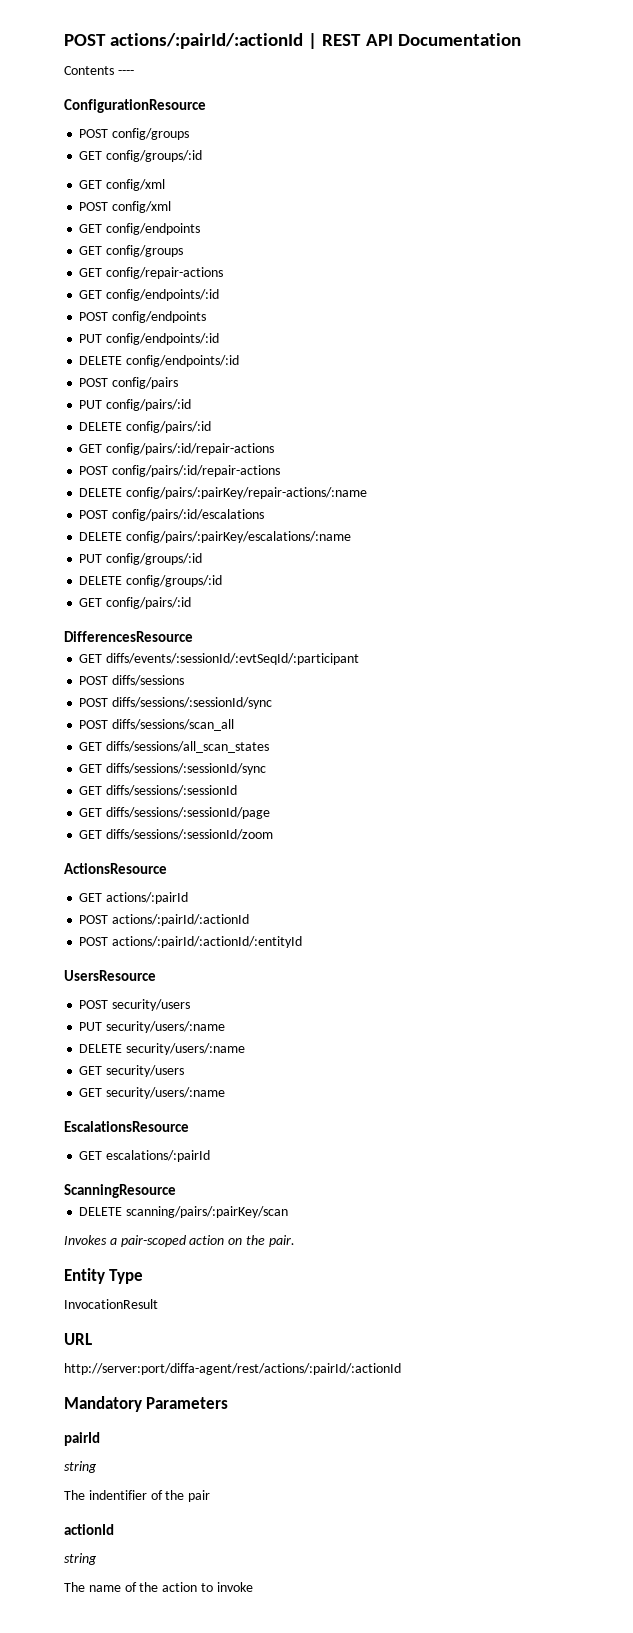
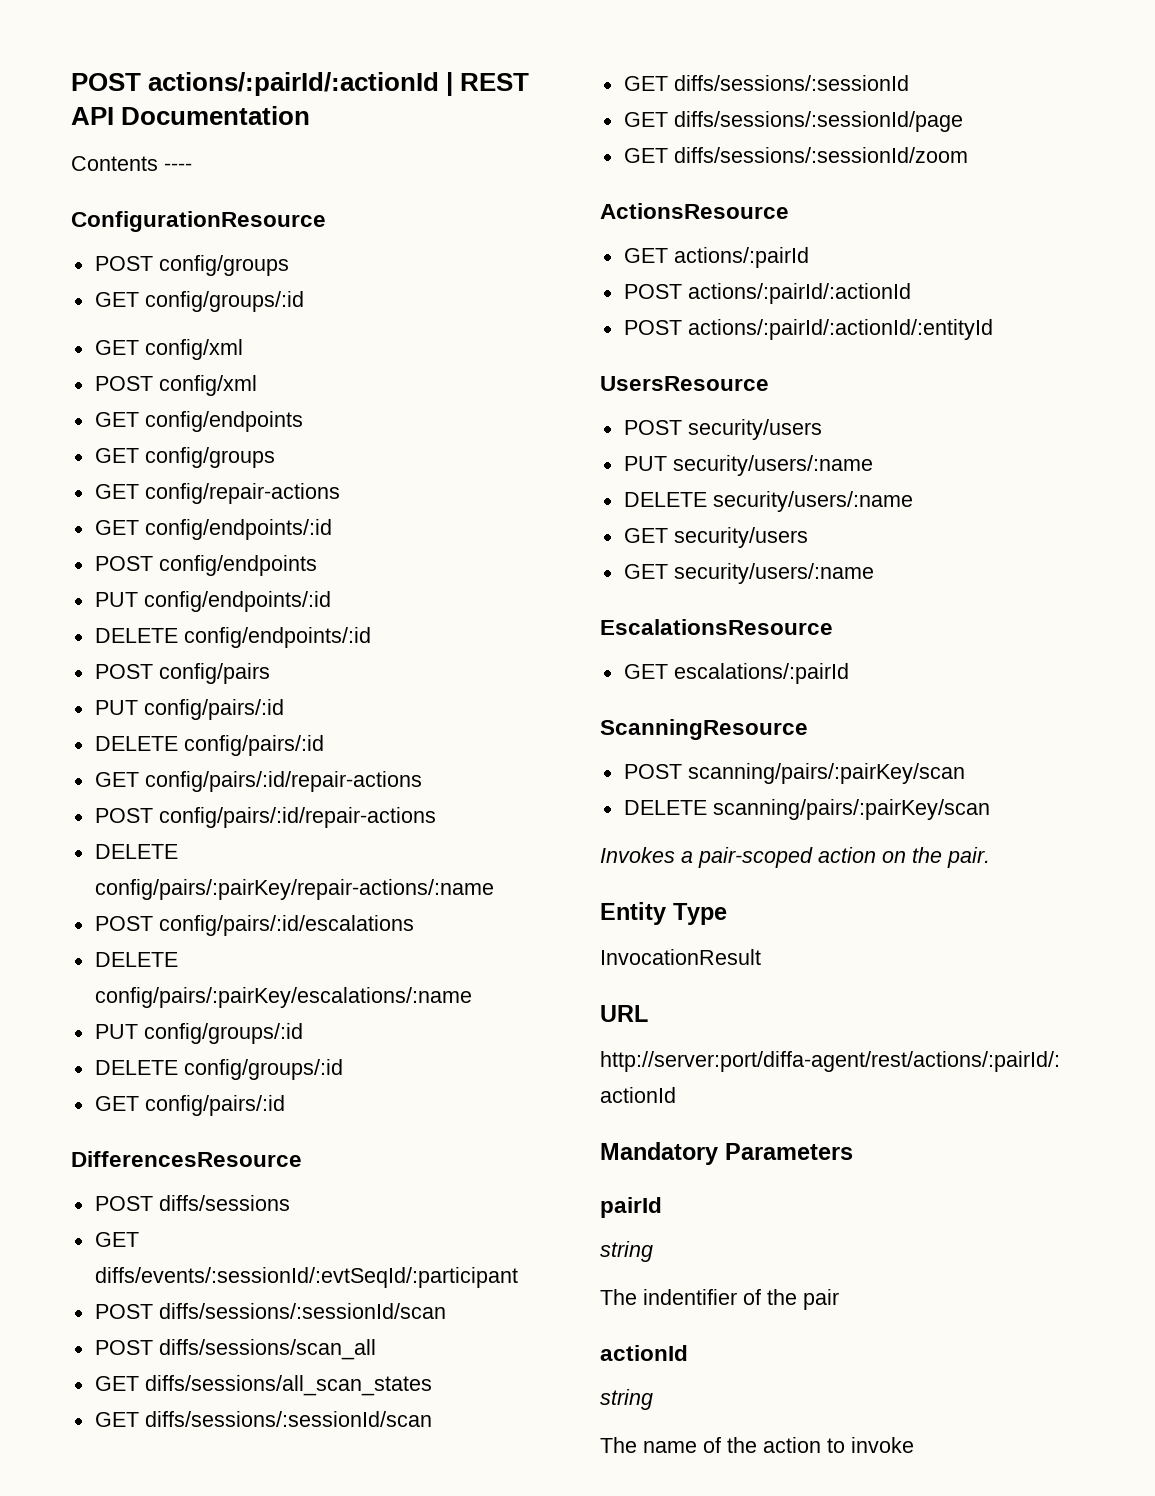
(193, 636) none -> [94,1195,290,1211] // POST diffs/sessions
[112,675,185,686] [79,697,273,709] diffs/sessions // POST diffs/sessions/:sessionId/sync -> [158,1303,446,1319] diffs/sessions/:sessionId/scan
[106,763,267,775] diffs/sessions/:sessionId/sync -> [144,1411,432,1427] diffs/sessions/:sessionId/scan
(176, 1191) none -> [623,763,965,784] // POST scanning/pairs/:pairKey/scan

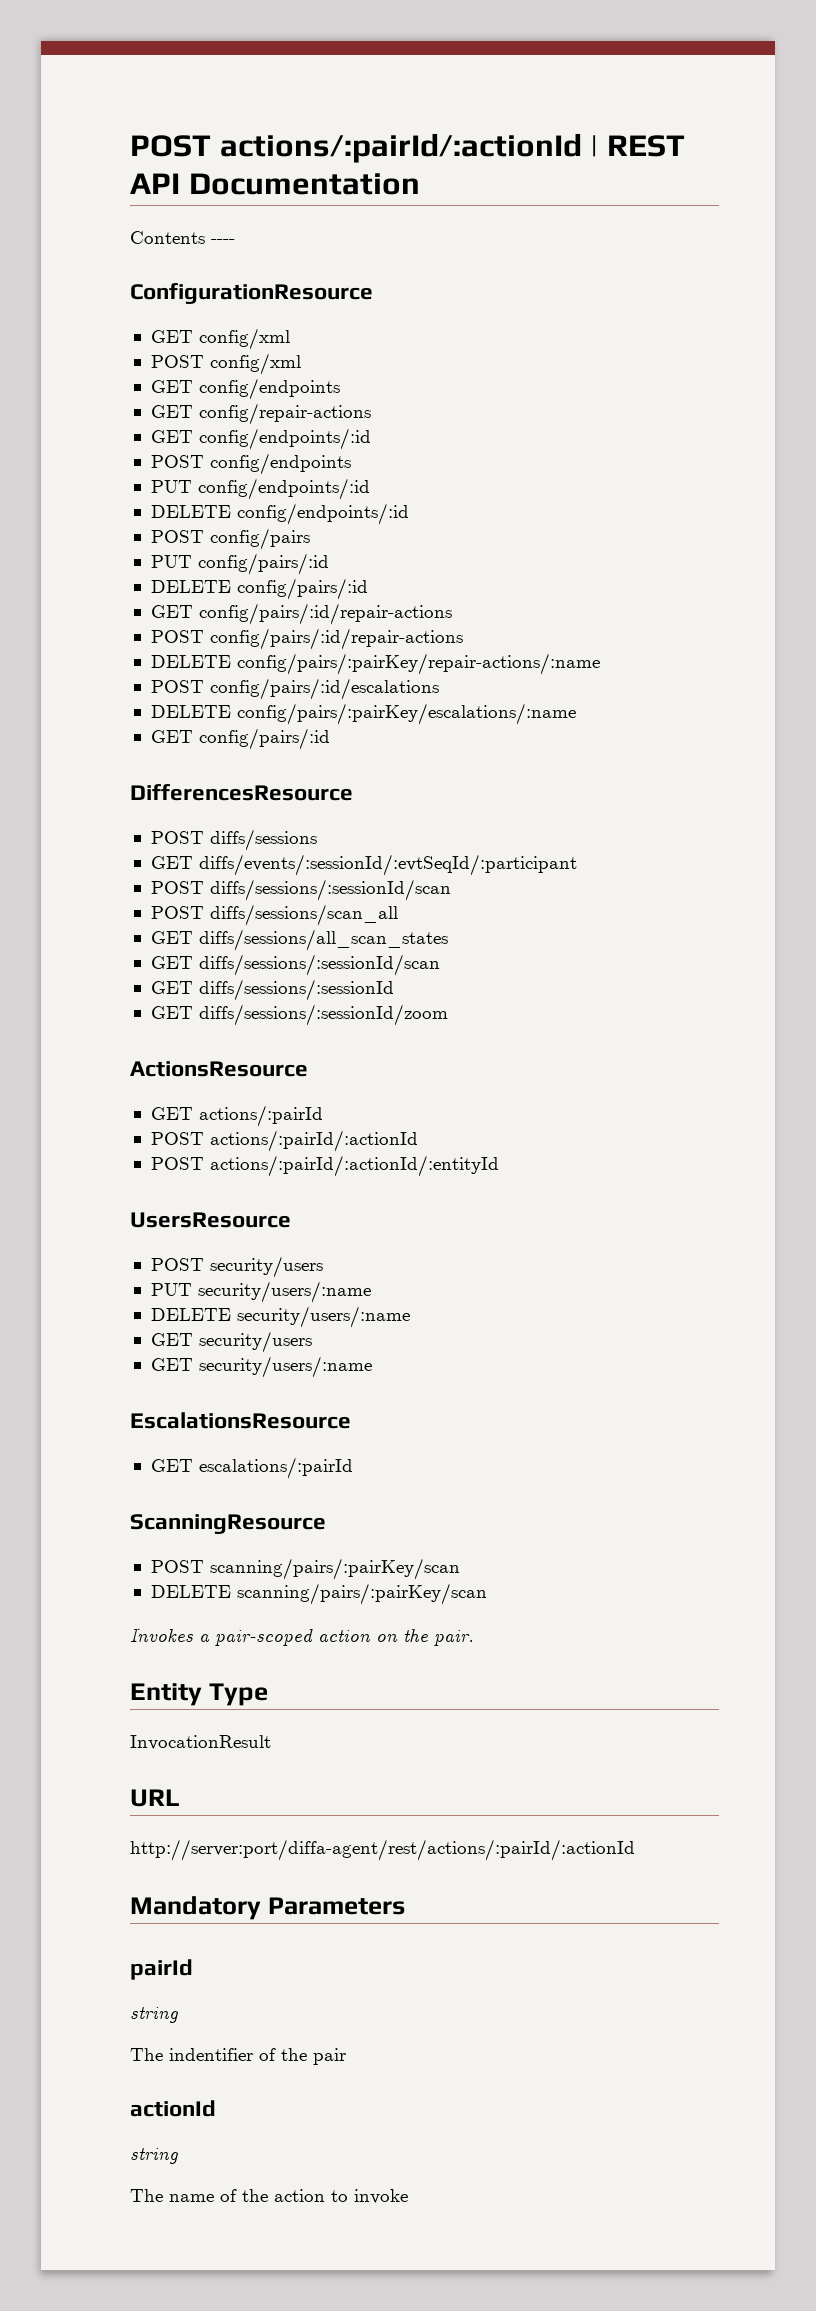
[94,255,289,276] [94,291,304,312] // POST config/groups // GET config/groups/:id -> (373, 293) none
[94,447,275,468] // GET config/groups -> (340, 389) none
[94,1023,303,1044] [94,1059,343,1080] // PUT config/groups/:id // DELETE config/groups/:id -> (576, 714) none
[623,111,963,132] // GET diffs/sessions/:sessionId/page -> (394, 990) none

